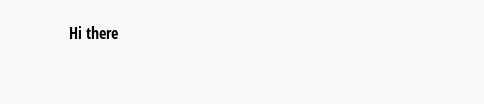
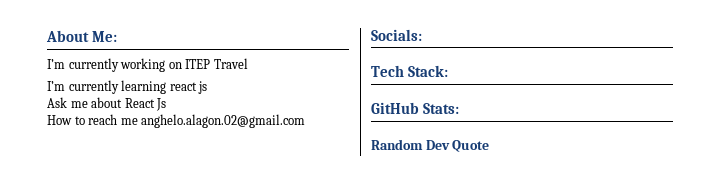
[69,26,119,39] Hi there -> [46,30,118,42] [47,58,248,72] [47,80,208,94] [47,97,167,111] [47,114,306,128] [371,29,422,41] [371,65,449,77] [371,102,460,114] [371,139,490,152] About Me: // I’m currently working on ITEP Travel // I’m currently learning react js // Ask me about React Js // How to reach me anghelo.alagon.02@gmail.com // Socials: // Tech Stack: // GitHub Stats: // Random Dev Quote

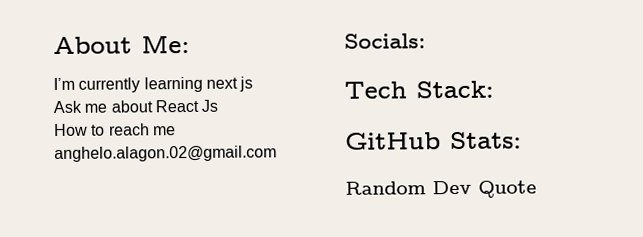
[47,58,248,72] // I’m currently working on ITEP Travel -> (190, 44) none
[169,82,197,91] react -> [205,77,238,89] next

